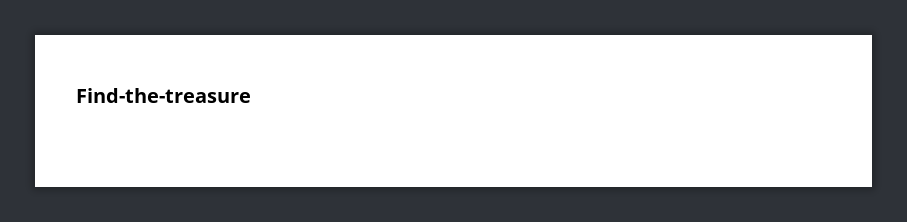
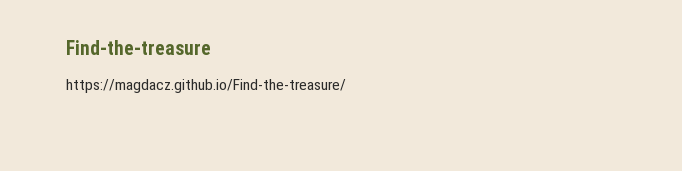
(251, 95) none -> [66,79,346,93] // https://magdacz.github.io/Find-the-treasure/

